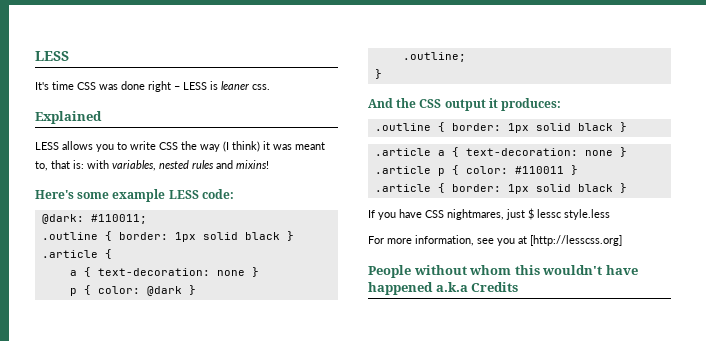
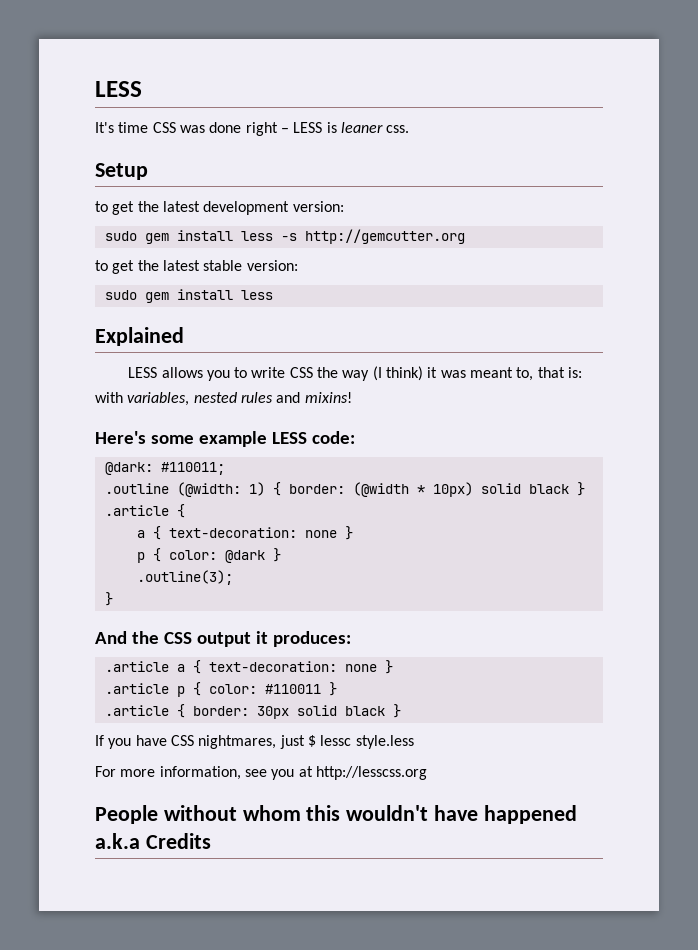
(270, 87) none -> [95,163,148,180] [95,201,344,215] [104,229,465,244] [95,260,298,274] [104,289,273,303] // Setup // to get the latest development version: // sudo gem install less -s http://gemcutter.org // to get the latest stable version: // sudo gem install less
[104,231,196,242] { border: 1px -> [176,482,473,497] (@width: 1) { border: (@width * 10px)
[402,52,466,62] .outline; -> [136,570,233,585] .outline(3);
[374,122,627,133] // .outline { border: 1px solid black } -> (351, 639) none
[507,184,529,194] 1px -> [256,706,289,719] 30px
[530,235,622,246] [http://lesscss.org] -> [315,766,427,780] http://lesscss.org

